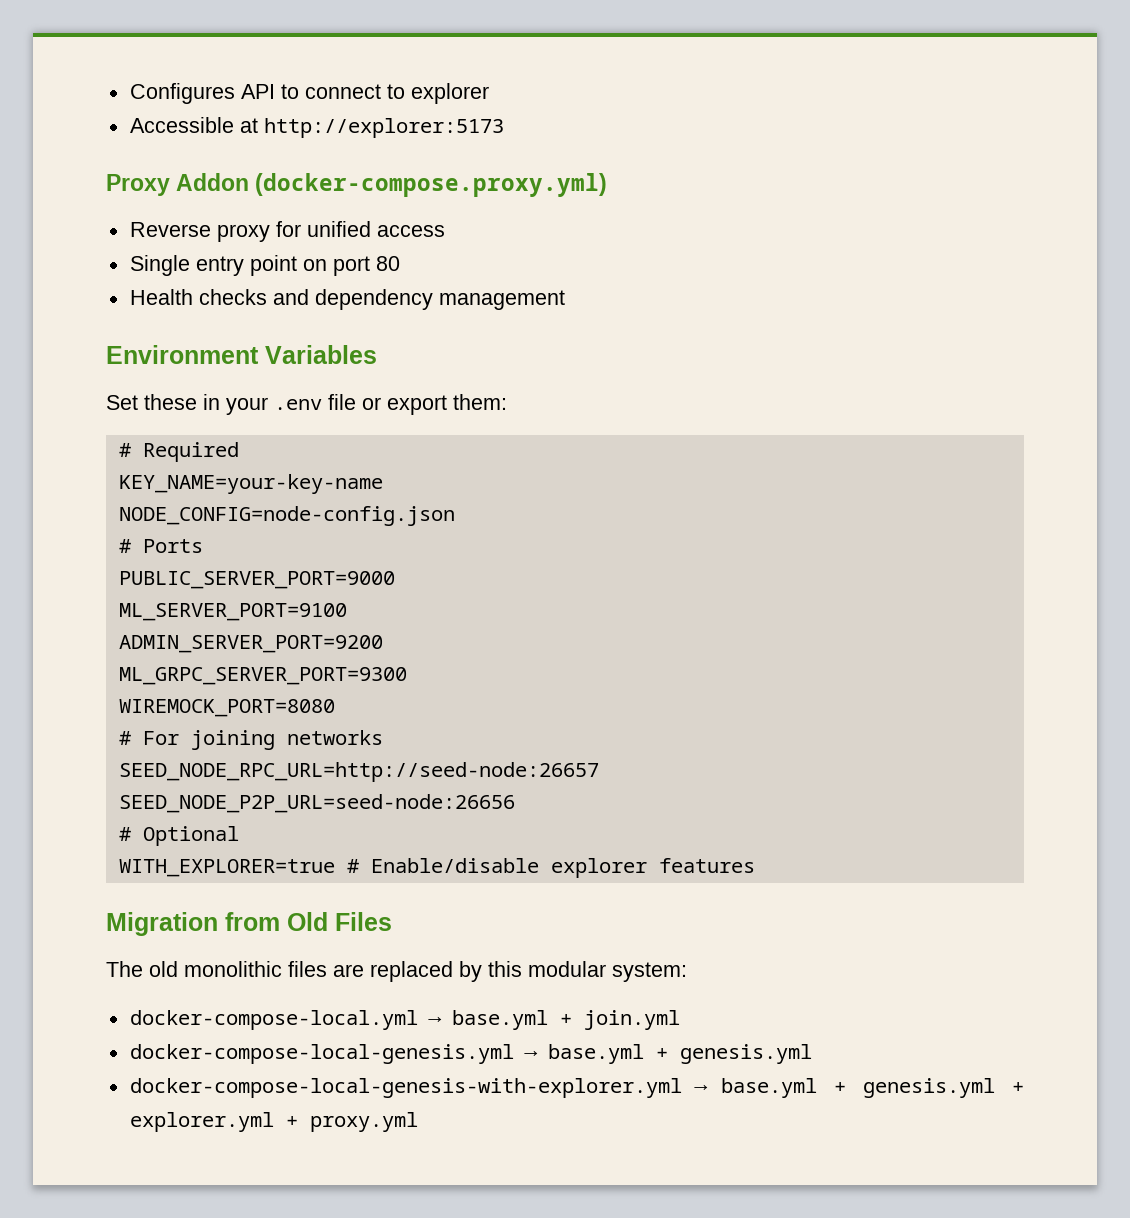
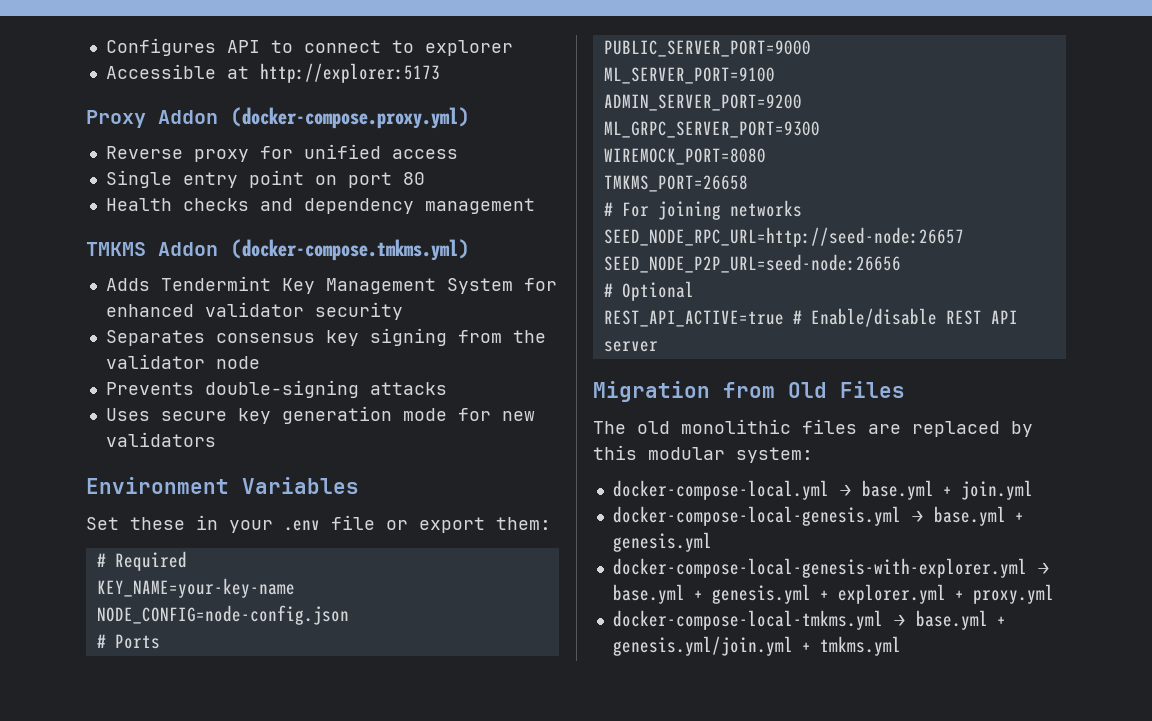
(565, 300) none -> [86,239,470,261] [105,276,557,294] [105,302,403,320] [105,328,546,346] [105,354,260,369] [105,380,447,398] [105,406,535,424] [105,432,216,447] // TMKMS Addon (docker-compose.tmkms.yml) // Adds Tendermint Key Management System for enhanced validator security // Separates consensus key signing from the validator node // Prevents double-signing attacks // Uses secure key generation mode for new validators
(335, 708) none -> [603,175,748,192] // TMKMS_PORT=26658
[118,859,335,877] WITH_EXPLORER=true -> [603,310,784,327] REST_API_ACTIVE=true
[550,858,755,878] explorer features -> [945,310,1018,325] [603,341,658,352] REST API server
(418, 1122) none -> [612,610,1006,630] [612,636,901,656] // docker-compose-local-tmkms.yml → base.yml + genesis.yml/join.yml + tmkms.yml

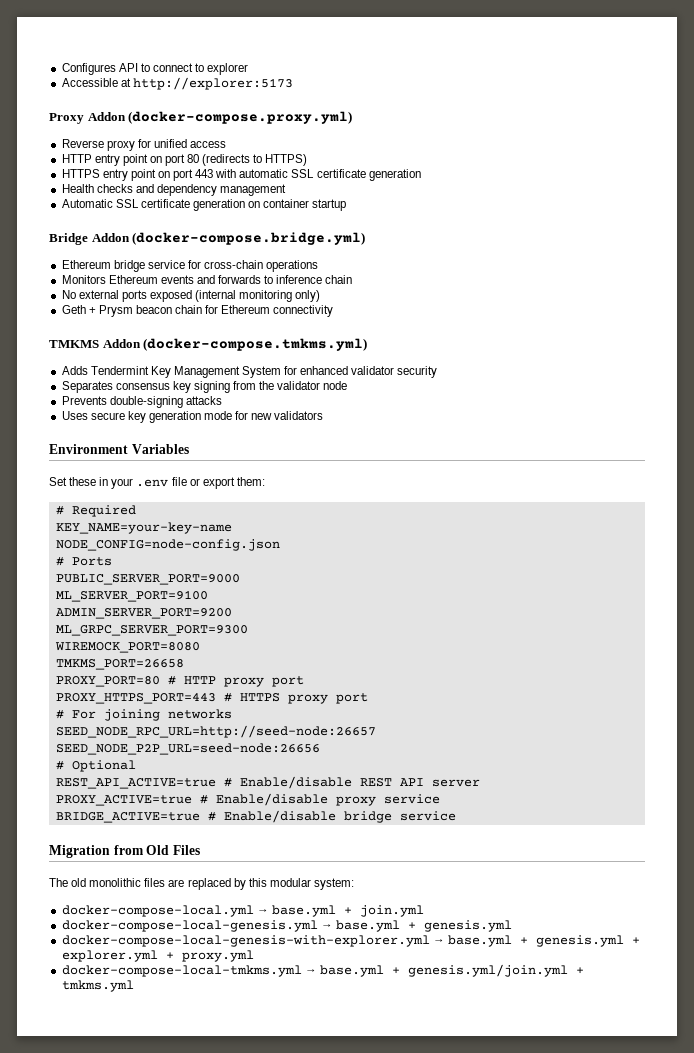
[105,170,172,188] Single -> [61,154,92,163] HTTP
(425, 178) none -> [202,154,308,166] [61,169,421,181] (redirects to HTTPS) // HTTPS entry point on port 443 with automatic SSL certificate generation
(535, 206) none -> [61,199,347,211] [49,232,366,245] [61,260,319,272] [61,275,353,284] [61,290,321,302] [61,305,334,317] // Automatic SSL certificate generation on container startup // Bridge Addon (docker-compose.bridge.yml) // Ethereum bridge service for cross-chain operations // Monitors Ethereum events and forwards to inference chain // No external ports exposed (internal monitoring only) // Geth + Prysm beacon chain for Ethereum connectivity
(748, 183) none -> [55,676,304,687] [55,693,368,704] // PROXY_PORT=80 # HTTP proxy port // PROXY_HTTPS_PORT=443 # HTTPS proxy port
(658, 346) none -> [55,793,440,806] [55,810,456,823] // PROXY_ACTIVE=true # Enable/disable proxy service // BRIDGE_ACTIVE=true # Enable/disable bridge service

